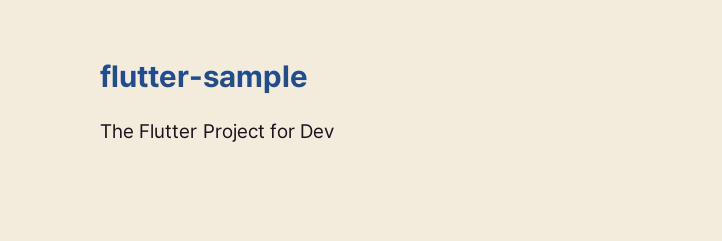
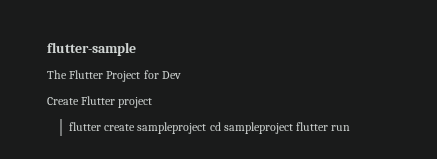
(335, 131) none -> [47,96,153,108] [68,122,351,134] // Create Flutter project // flutter create sampleproject cd sampleproject flutter run

